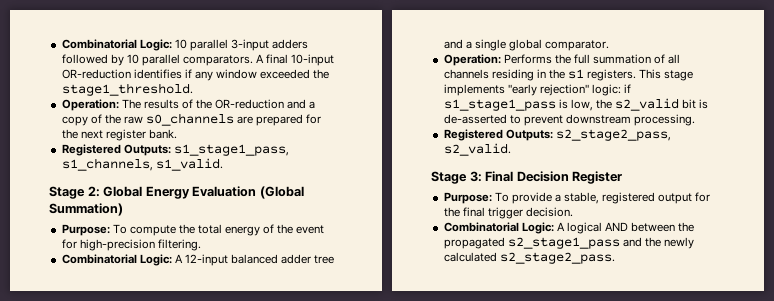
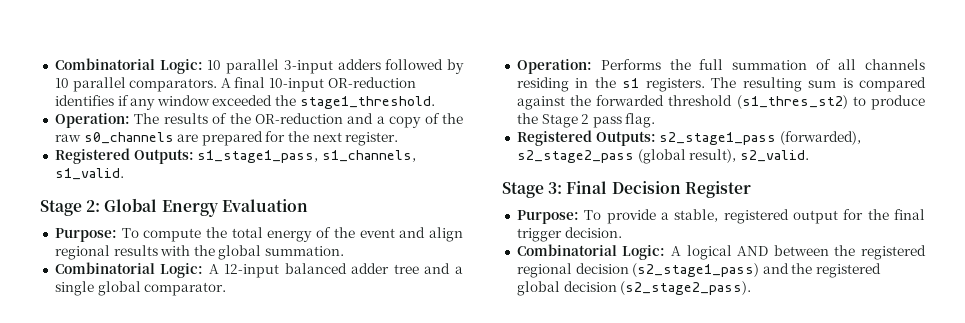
[105,129,177,141] register bank. -> [345,132,399,146] register.
[259,186,304,199] [49,203,123,216] (Global Summation) -> (308, 205) none
[61,239,201,251] for high-precision filtering. -> [399,227,463,242] [54,245,345,260] and align regional results with the global summation.
[639,69,694,81] [443,84,632,96] [443,98,709,111] [443,114,696,126] [443,129,671,141] This stage implements "early rejection" logic: if s1_stage1_pass is low, the s2_valid bit is de-asserted to prevent downstream processing. // Registered Outputs: s2_stage2_pass, -> [711,77,926,92] [516,95,925,110] [516,113,656,128] [516,130,861,146] [516,149,737,164] The resulting sum is compared against the forwarded threshold (s1_thres_st2) to produce the Stage 2 pass flag. // Registered Outputs: s2_stage1_pass (forwarded), s2_stage2_pass (global result),
[443,237,695,249] [443,252,615,264] propagated s2_stage1_pass and the newly calculated s2_stage2_pass. -> [861,245,926,260] [516,263,882,278] [516,281,752,296] registered regional decision (s2_stage1_pass) and the registered global decision (s2_stage2_pass).

